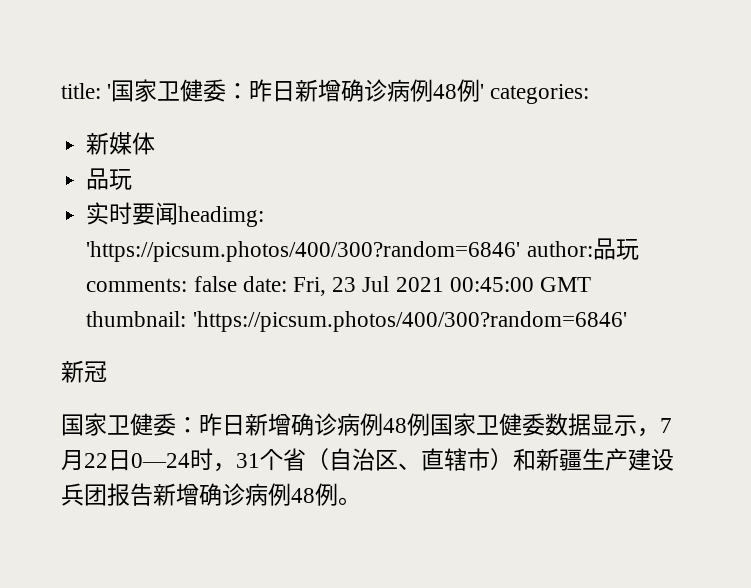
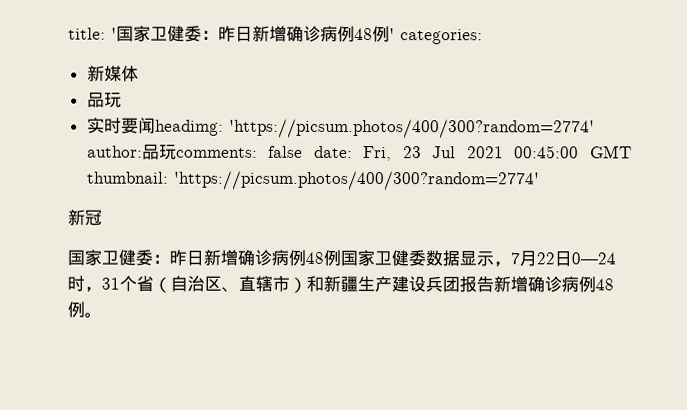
[86,241,521,262] 'https://picsum.photos/400/300?random=6846' -> [228,118,595,139] 'https://picsum.photos/400/300?random=2774'
[192,311,627,332] 'https://picsum.photos/400/300?random=6846' -> [173,170,540,191] 'https://picsum.photos/400/300?random=2774'

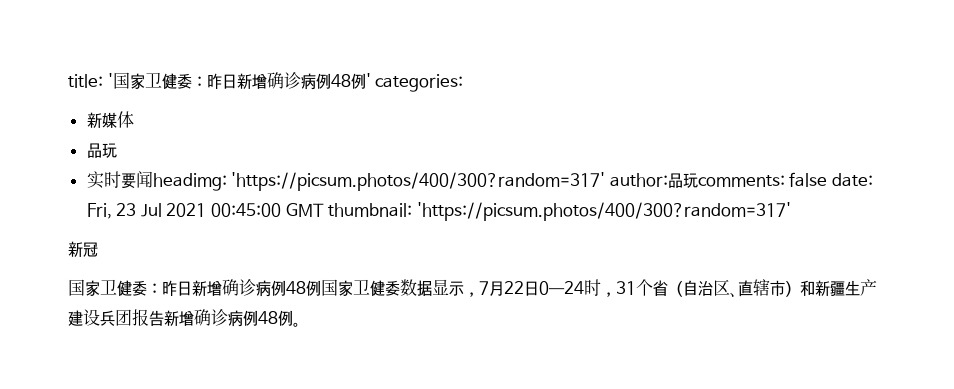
[228,118,595,139] 'https://picsum.photos/400/300?random=2774' -> [231,172,606,191] 'https://picsum.photos/400/300?random=317'
[173,170,540,191] 'https://picsum.photos/400/300?random=2774' -> [416,202,791,221] 'https://picsum.photos/400/300?random=317'

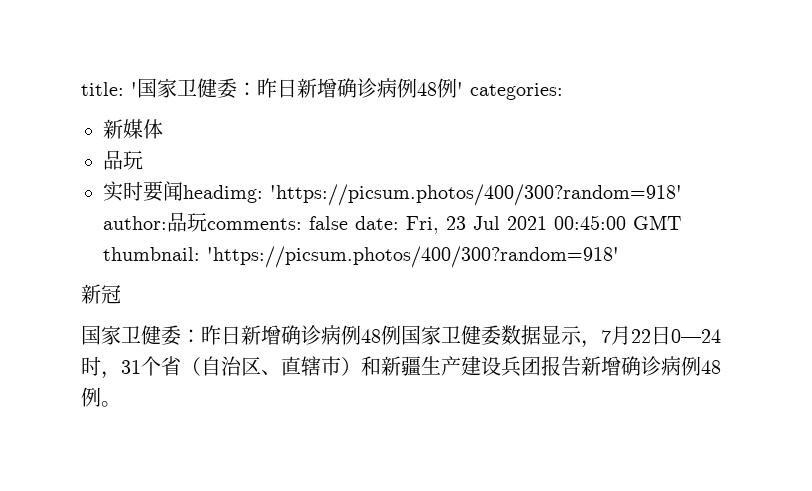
[231,172,606,191] 'https://picsum.photos/400/300?random=317' -> [270,184,682,206] 'https://picsum.photos/400/300?random=918'
[416,202,791,221] 'https://picsum.photos/400/300?random=317' -> [207,246,619,268] 'https://picsum.photos/400/300?random=918'

